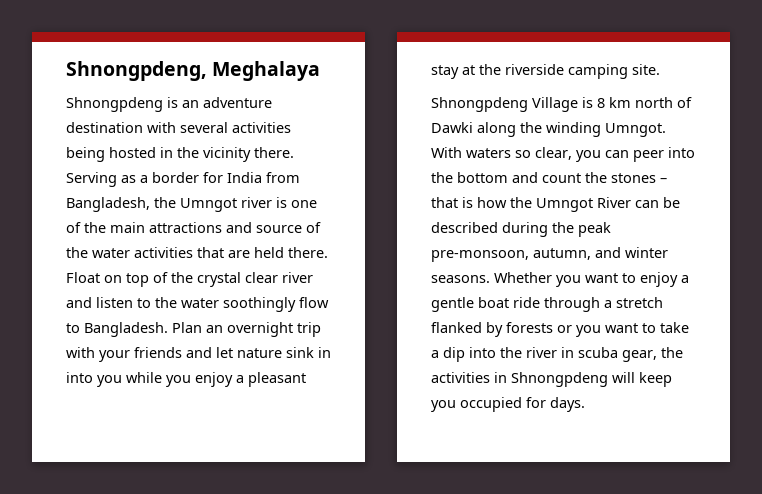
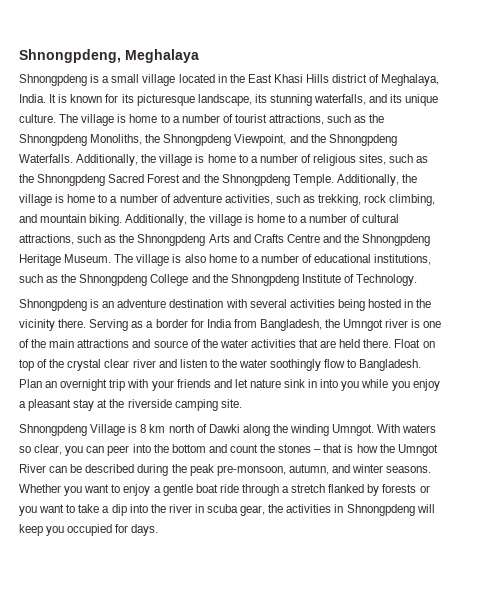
(321, 71) none -> [19,74,440,86] [19,94,439,106] [19,114,385,126] [19,134,397,146] [19,154,429,166] [19,174,417,186] [19,194,436,206] [19,214,400,226] [19,234,431,246] [19,254,432,266] [19,274,418,286] // Shnongpdeng is a small village located in the East Khasi Hills district of Meghalaya, India. It is known for its picturesque landscape, its stunning waterfalls, and its unique culture. The village is home to a number of tourist attractions, such as the Shnongpdeng Monoliths, the Shnongpdeng Viewpoint, and the Shnongpdeng Waterfalls. Additionally, the village is home to a number of religious sites, such as the Shnongpdeng Sacred Forest and the Shnongpdeng Temple. Additionally, the village is home to a number of adventure activities, such as trekking, rock climbing, and mountain biking. Additionally, the village is home to a number of cultural attractions, such as the Shnongpdeng Arts and Crafts Centre and the Shnongpdeng Heritage Museum. The village is also home to a number of educational institutions, such as the Shnongpdeng College and the Shnongpdeng Institute of Technology.

